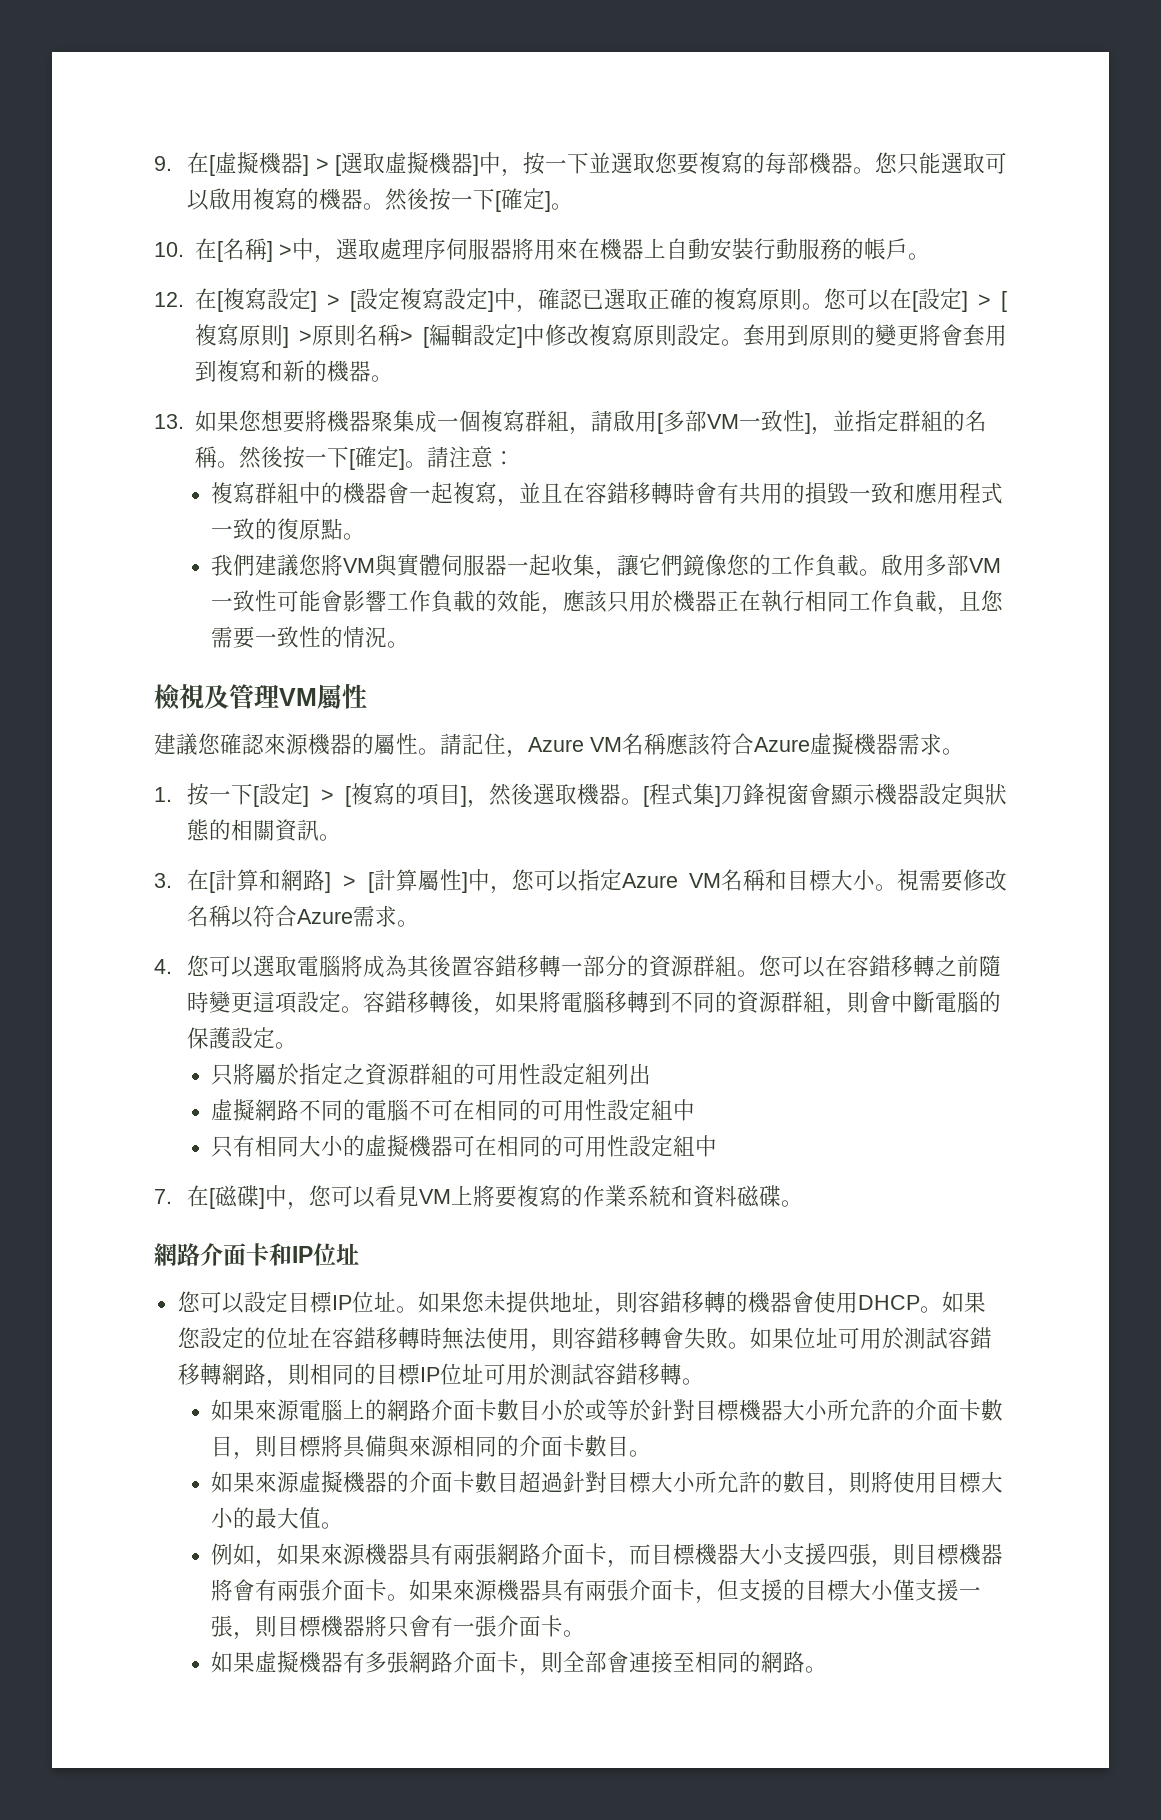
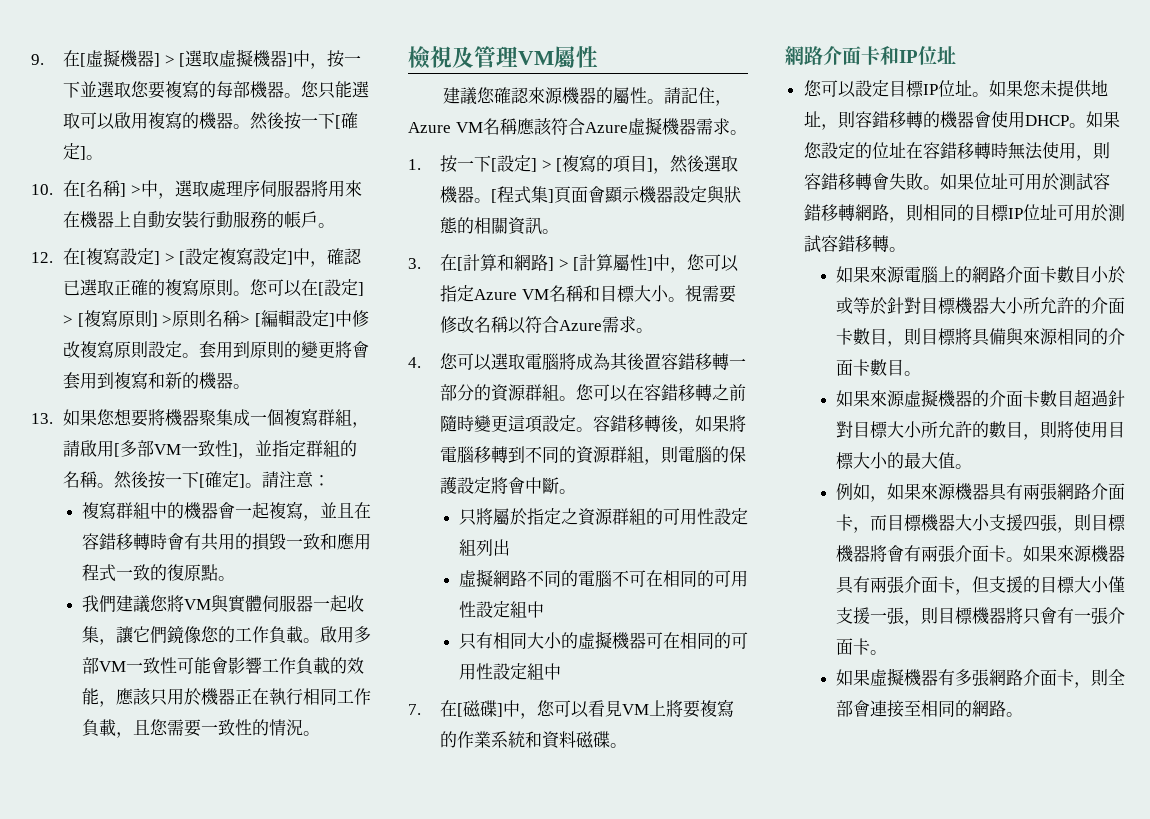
[721,783,809,805] 刀鋒視窗 -> [554,186,589,204] 頁面
[869,991,936,1013] 會中斷 -> (679, 455) none
(276, 1038) none -> [491,477,560,494] 將會中斷

